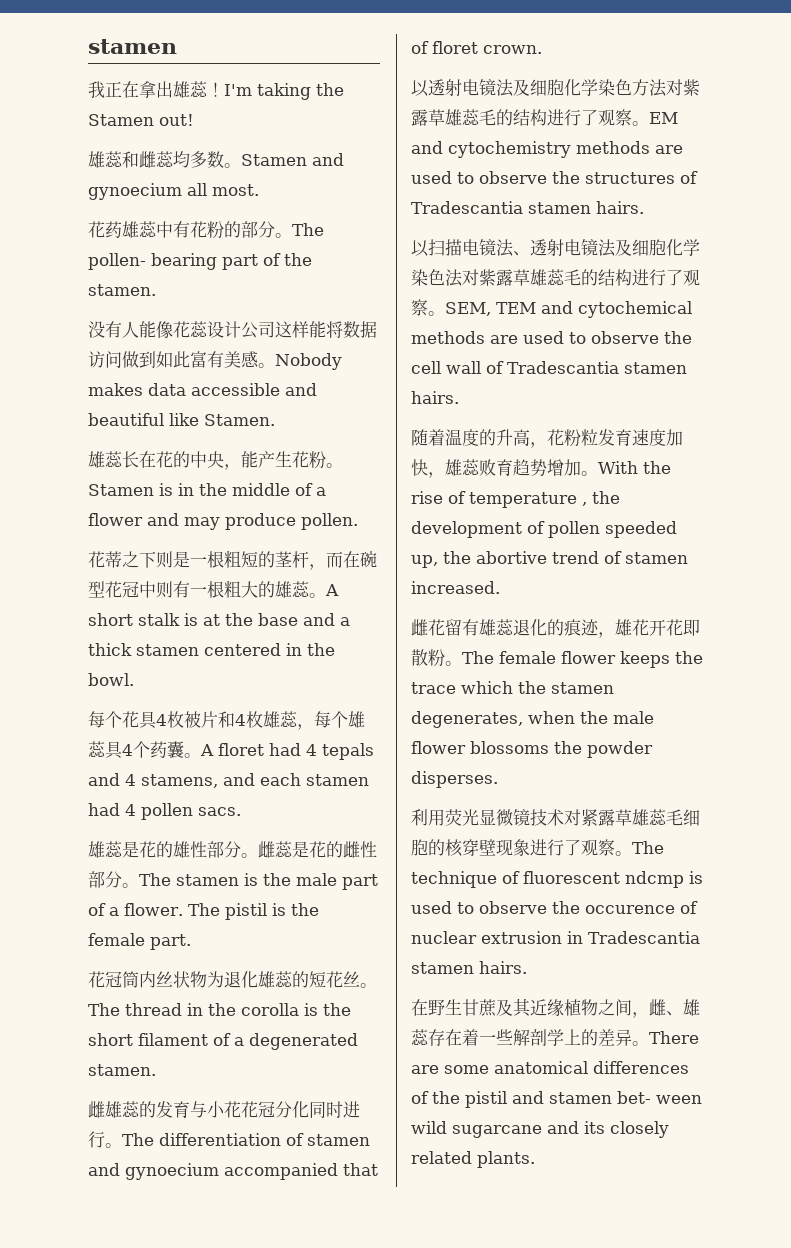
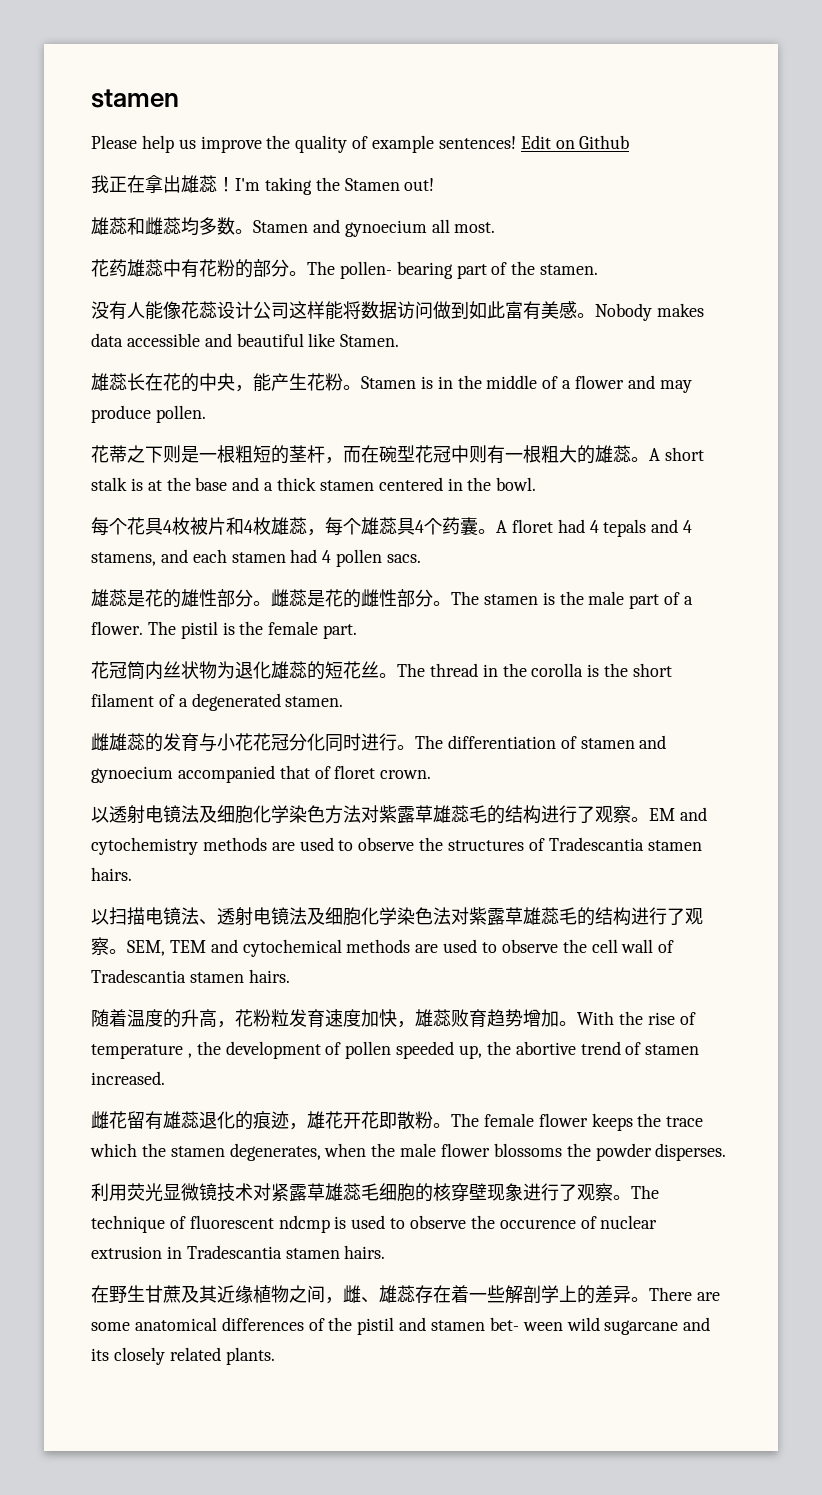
[88,39,177,54] stamen -> [91,89,179,108] [91,135,630,153] stamen // Please help us improve the quality of example sentences! Edit on Github

